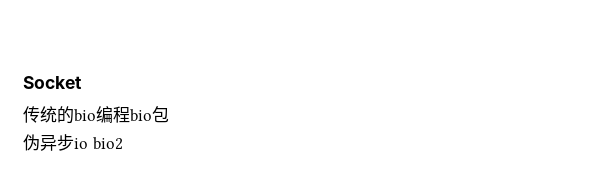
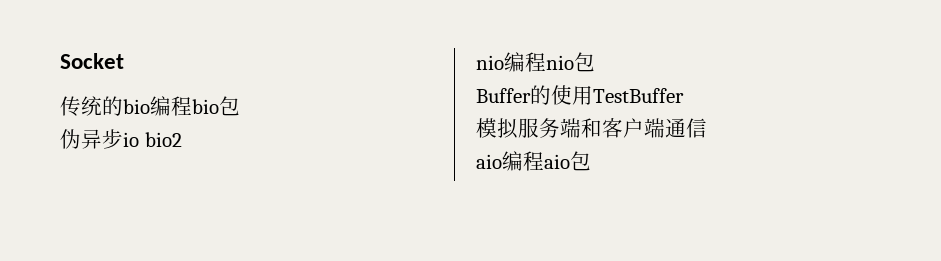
(123, 143) none -> [476,52,595,72] [476,85,684,105] [476,118,707,139] [476,151,591,171] // nio编程nio包 // Buffer的使用TestBuffer // 模拟服务端和客户端通信 // aio编程aio包

